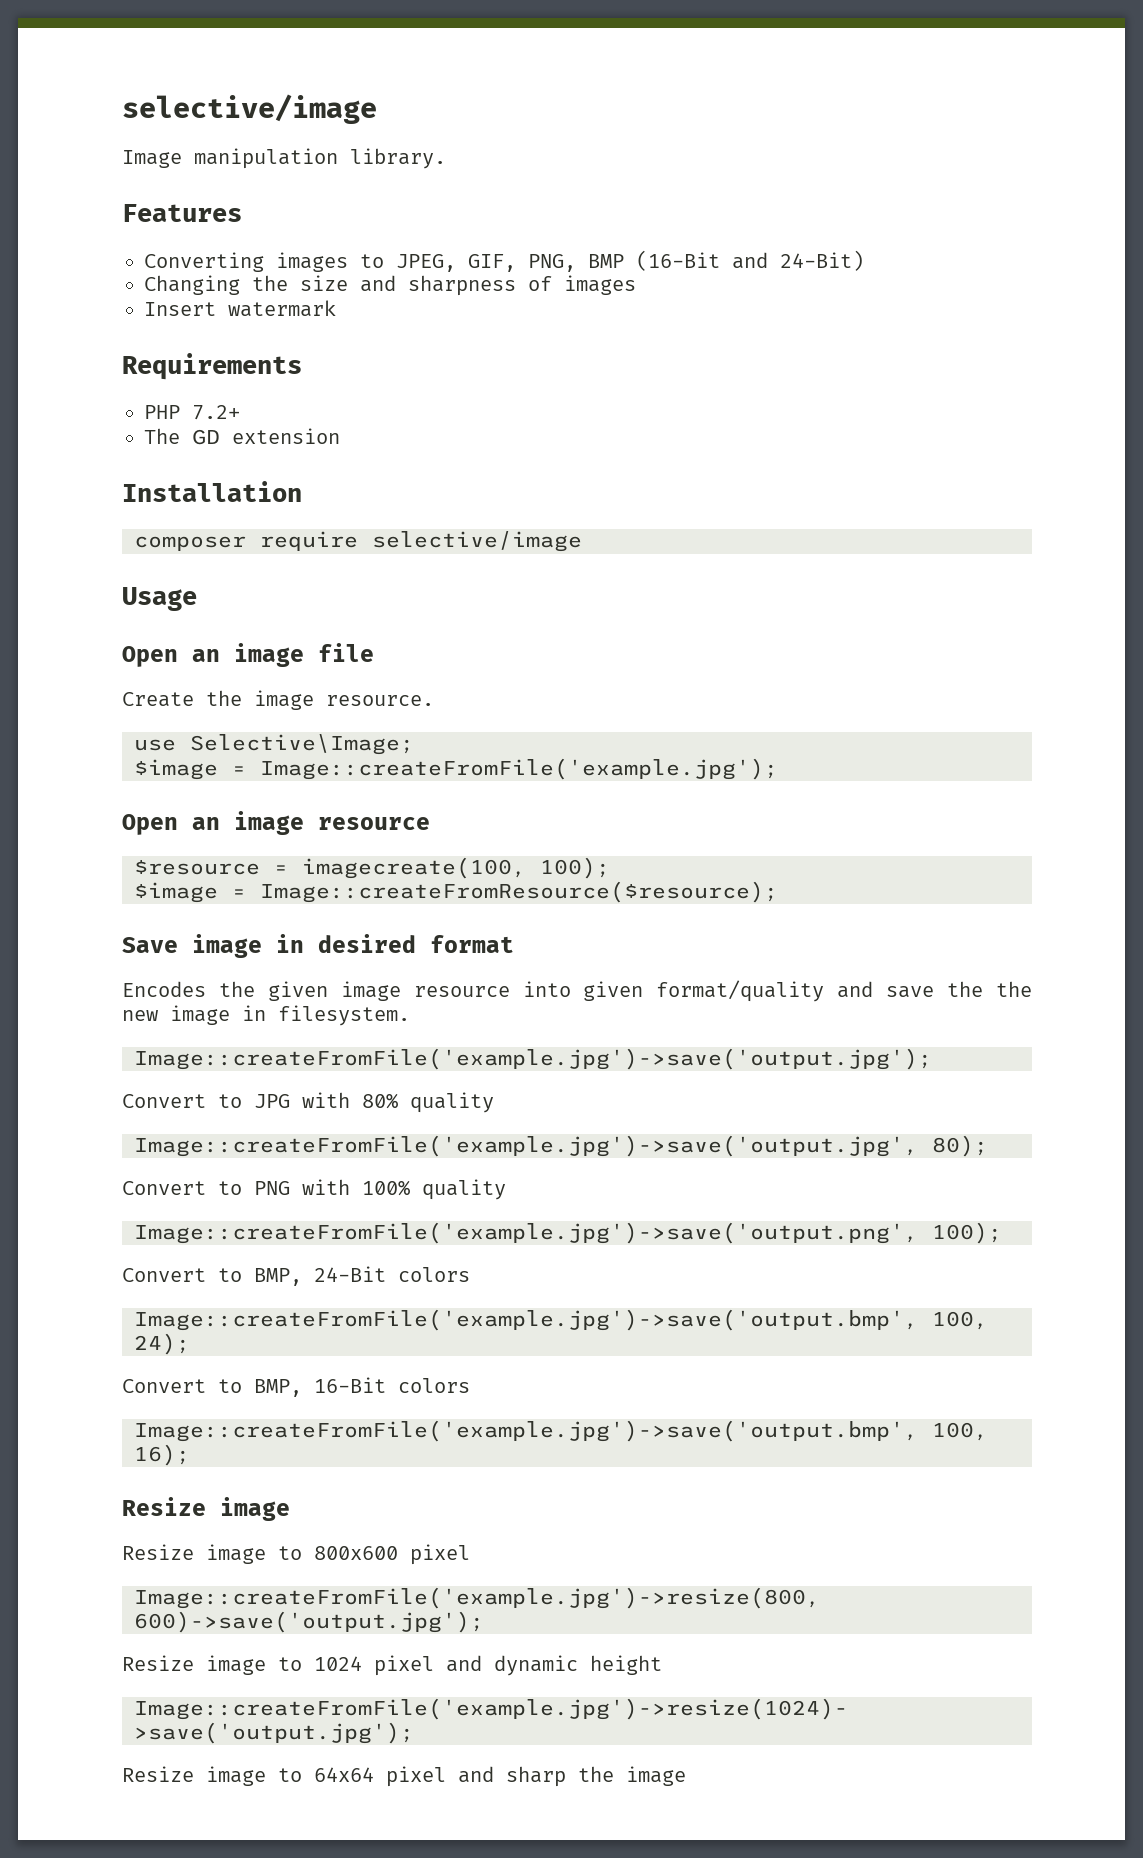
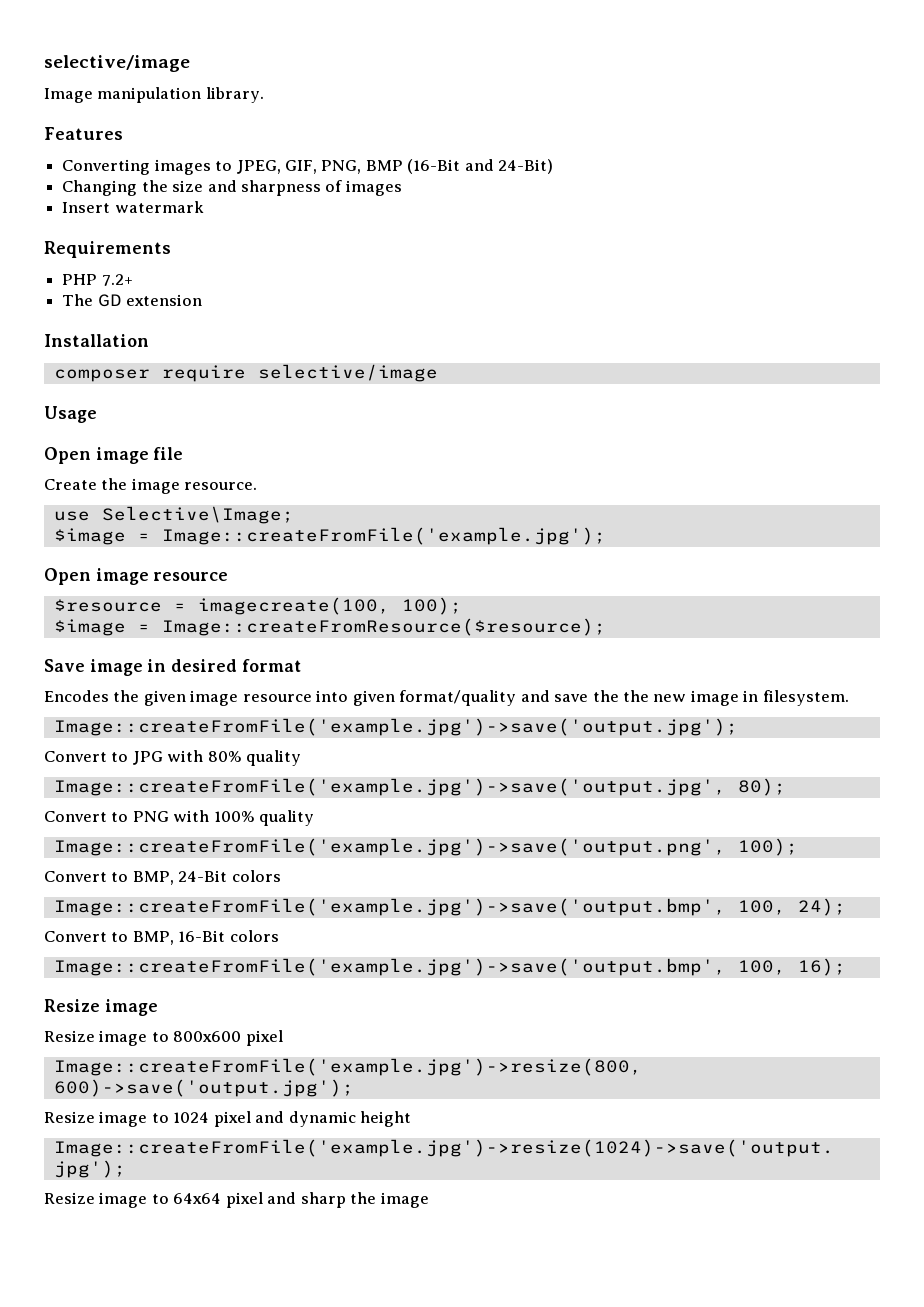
[192,649,220,662] an -> (91, 455) none
[192,817,220,830] an -> (91, 576) none

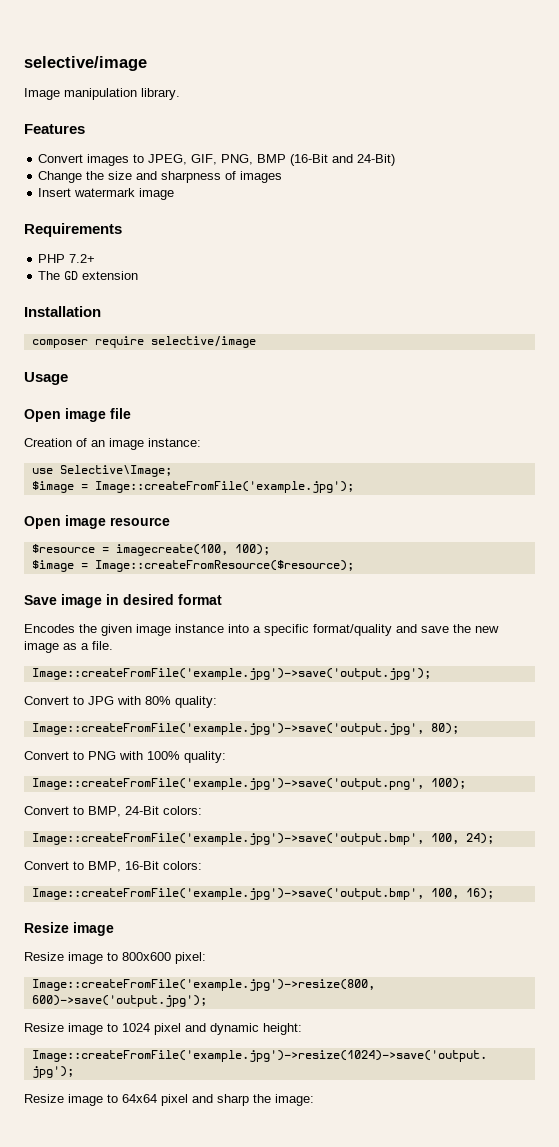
[62,159,151,175] Converting -> [38,154,84,163] Convert
[62,180,138,196] Changing -> [38,171,83,183] Change
(204, 207) none -> [139,188,175,200] image
[44,478,258,494] Create the image resource. -> [24,438,201,450] Creation of an image instance:
[242,690,395,706] resource into given -> [175,624,309,636] instance into a specific
[623,690,650,702] the -> (471, 628) none
[743,690,849,706] in filesystem. -> [63,641,113,650] as a file.
[246,750,302,766] quality -> [175,696,217,708] quality:
[259,810,315,826] quality -> [184,751,226,763] quality:
[231,870,281,882] colors -> [163,806,202,815] colors:
[229,930,279,942] colors -> [163,861,202,870] colors:
[245,1030,283,1046] pixel -> [175,952,206,964] pixel:
[360,1111,412,1127] height -> [263,1023,302,1035] height:
[380,1192,429,1208] image -> [275,1094,314,1106] image:

